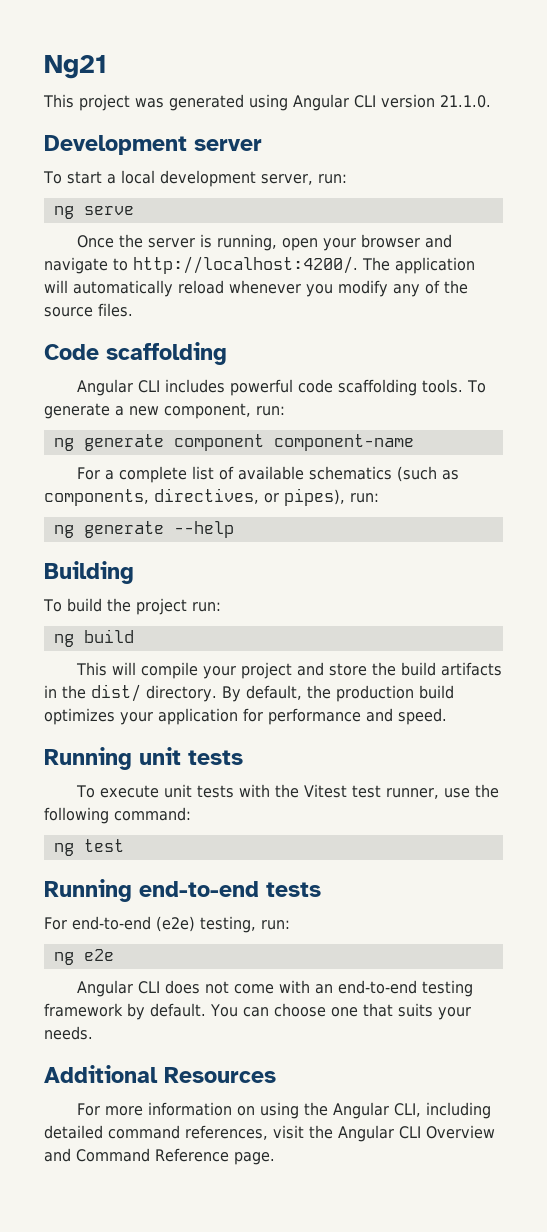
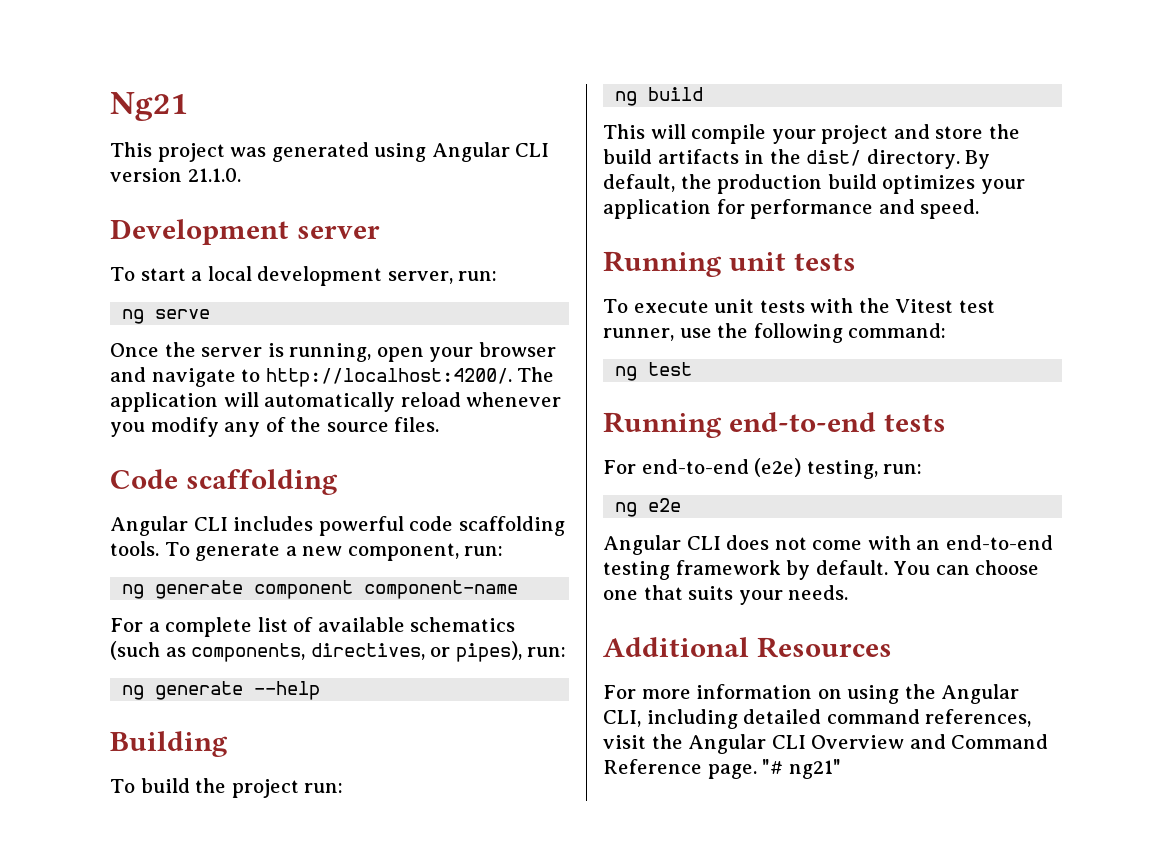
(275, 1158) none -> [762,759,841,779] "# ng21"

